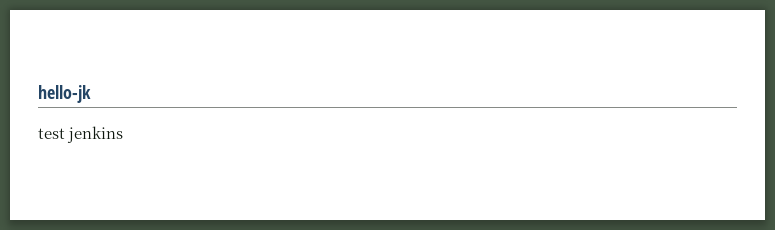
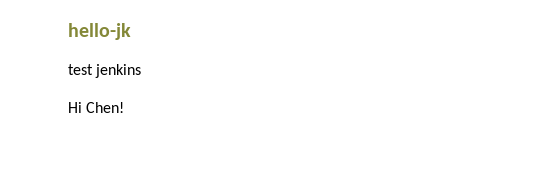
(124, 134) none -> [68,102,125,113] // Hi Chen!

